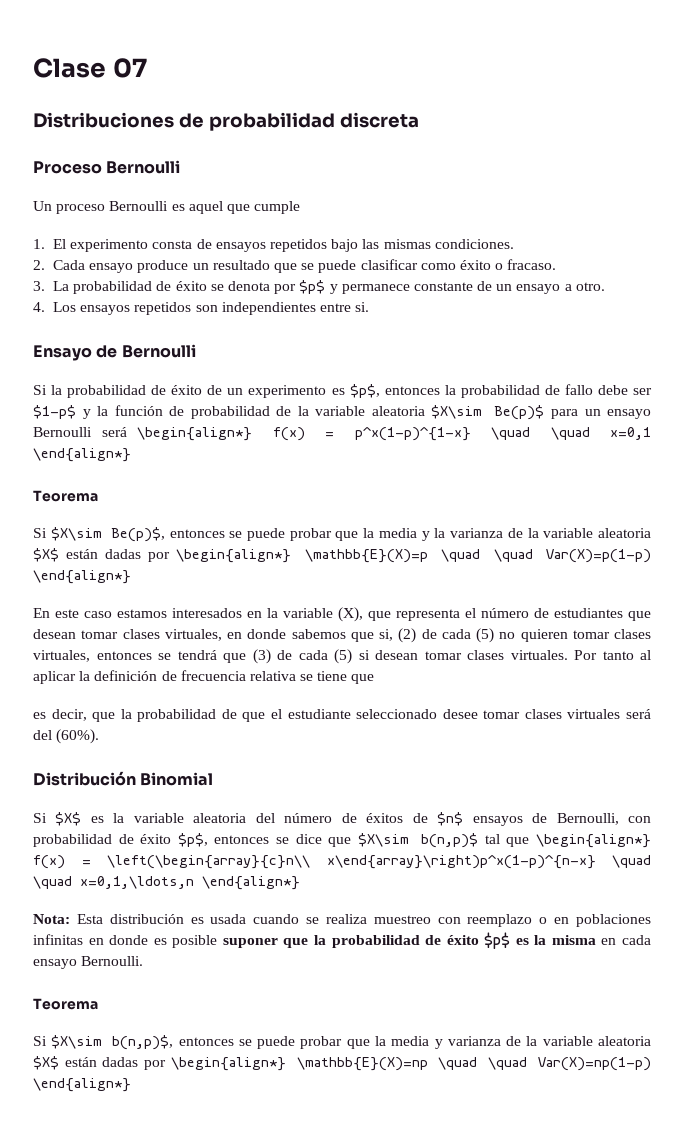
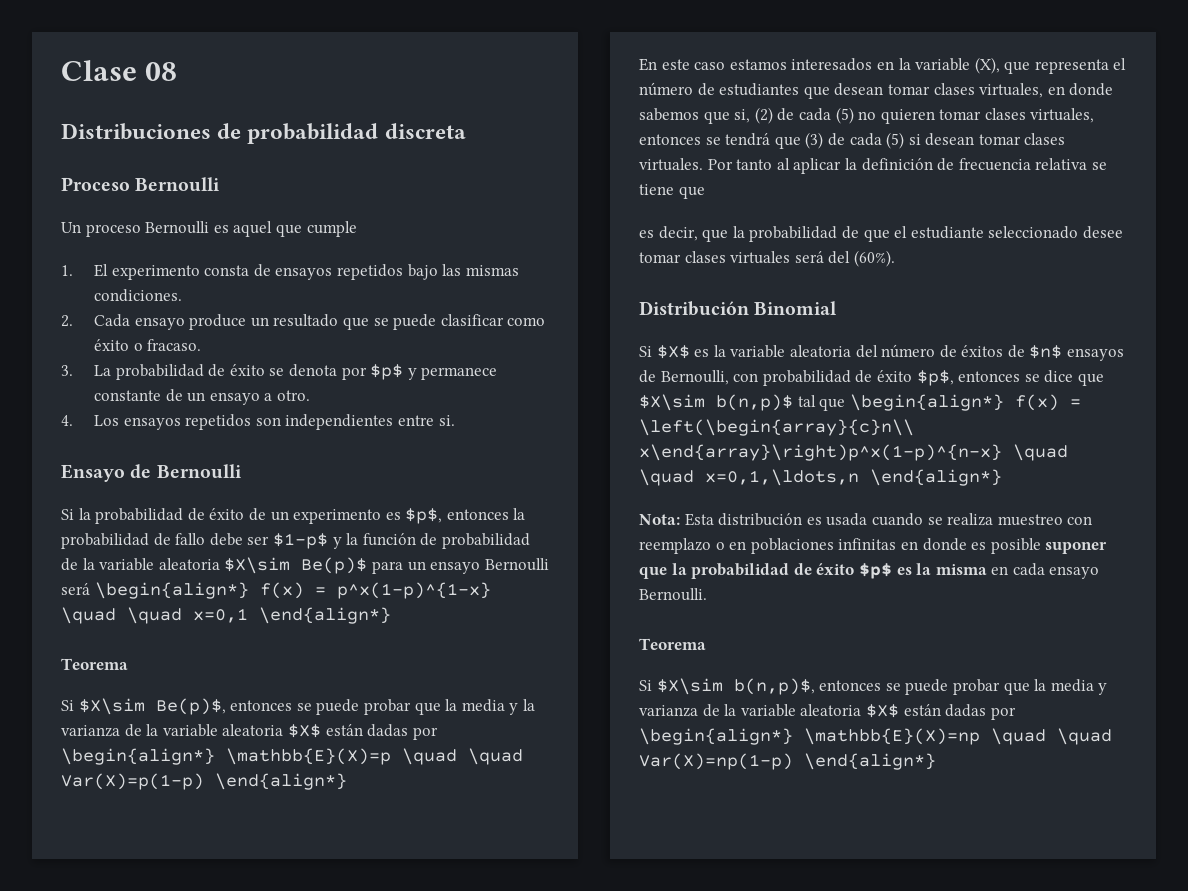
[112,58,147,78] 07 -> [145,62,178,81] 08

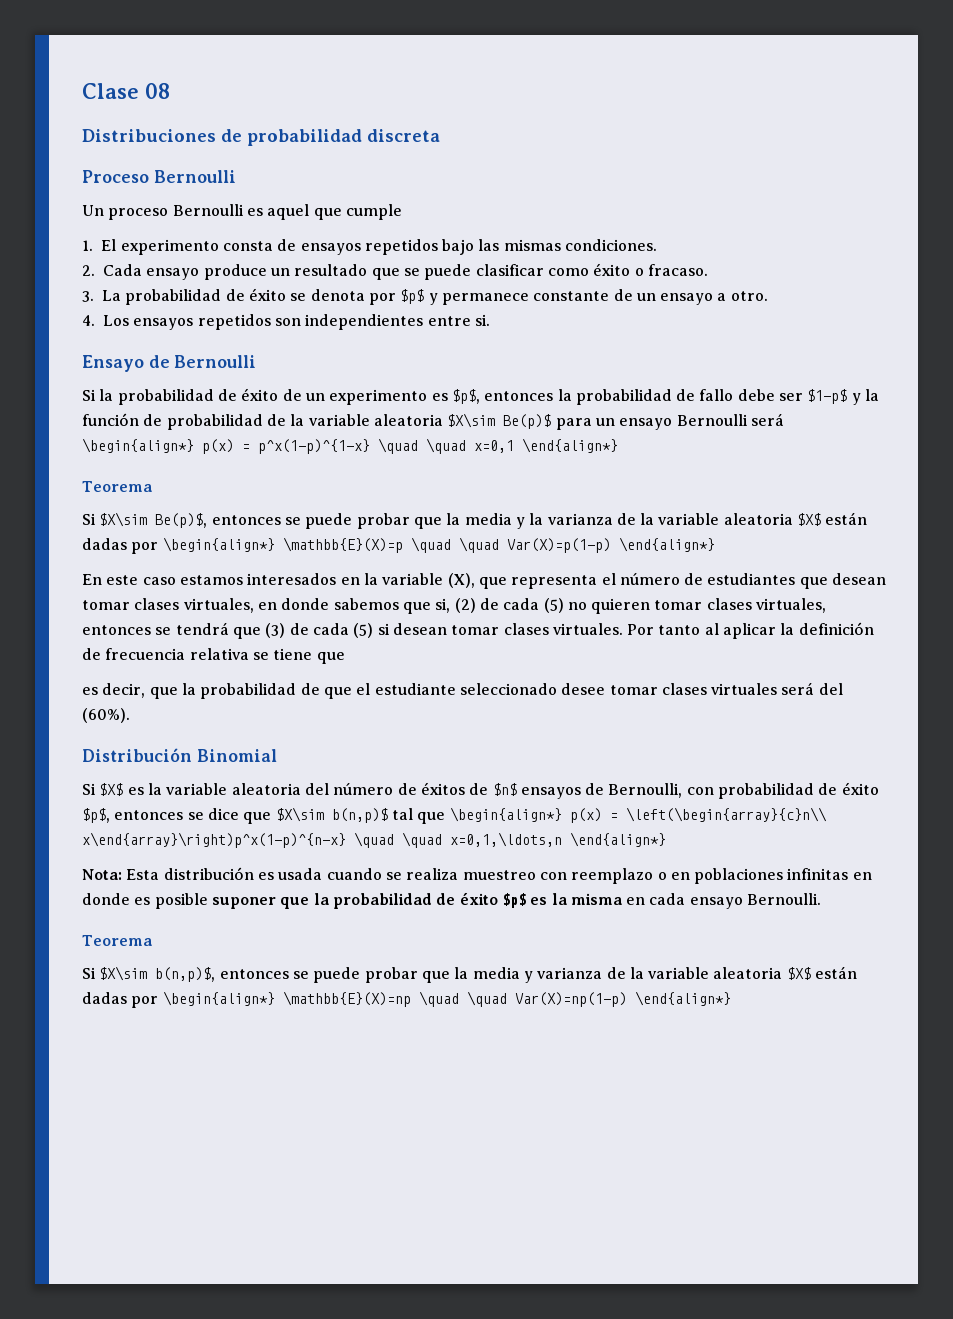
[259,582,304,599] f(x) -> [202,439,234,454] p(x)
[1014,394,1059,411] f(x) -> [569,808,602,823] p(x)

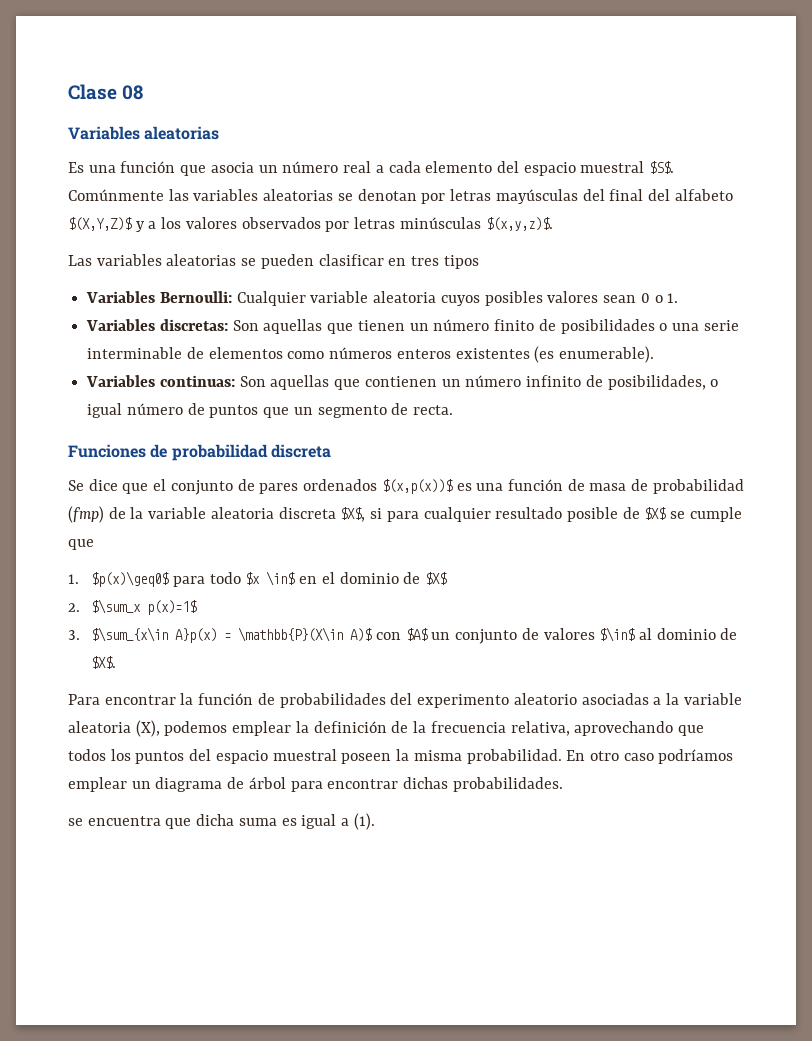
[82,129,440,146] [82,170,236,183] [82,204,402,220] [82,239,658,255] [82,263,708,280] [82,288,768,305] [82,314,490,330] [82,355,257,372] [82,388,880,405] [82,413,784,430] [82,438,618,454] [82,481,153,492] [82,512,868,529] [82,537,715,554] [82,573,887,589] [82,598,827,614] [82,622,874,639] [82,648,345,664] [82,682,843,699] [82,708,130,723] [82,748,277,762] [82,782,879,799] [82,807,827,824] [82,832,666,848] [82,867,872,884] [82,892,822,909] [82,935,153,946] [82,966,858,983] [82,991,731,1008] Distribuciones de probabilidad discreta // Proceso Bernoulli // Un proceso Bernoulli es aquel que cumple // 1. El experimento consta de ensayos repetidos bajo las mismas condiciones. // 2. Cada ensayo produce un resultado que se puede clasificar como éxito o fracaso. // 3. La probabilidad de éxito se denota por $p$ y permanece constante de un ensayo a otro. // 4. Los ensayos repetidos son independientes entre si. // Ensayo de Bernoulli // Si la probabilidad de éxito de un experimento es $p$, entonces la probabilidad de fallo debe ser $1-p$ y la función de probabilidad de la variable aleatoria $X\sim Be(p)$ para un ensayo Bernoulli será \begin{align*} p(x) = p^x(1-p)^{1-x} \quad \quad x=0,1 \end{align*} // Teorema // Si $X\sim Be(p)$, entonces se puede probar que la media y la varianza de la variable aleatoria $X$ están dadas por \begin{align*} \mathbb{E}(X)=p \quad \quad Var(X)=p(1-p) \end{align*} // En este caso estamos interesados en la variable (X), que representa el número de estudiantes que desean tomar clases virtuales, en donde sabemos que si, (2) de cada (5) no quieren tomar clases virtuales, entonces se tendrá que (3) de cada (5) si desean tomar clases virtuales. Por tanto al aplicar la definición de frecuencia relativa se tiene que // es decir, que la probabilidad de que el estudiante seleccionado desee tomar clases virtuales será del (60%). // Distribución Binomial // Si $X$ es la variable aleatoria del número de éxitos de $n$ ensayos de Bernoulli, con probabilidad de éxito $p$, entonces se dice que $X\sim b(n,p)$ tal que \begin{align*} p(x) = \left(\begin{array}{c}n\\ x\end{array}\right)p^x(1-p)^{n-x} \quad \quad x=0,1,\ldots,n \end{align*} // Nota: Esta distribución es usada cuando se realiza muestreo con reemplazo o en poblaciones infinitas en donde es posible suponer que la probabilidad de éxito $p$ es la misma en cada ensayo Bernoulli. // Teorema // Si $X\sim b(n,p)$, entonces se puede probar que la media y varianza de la variable aleatoria $X$ están dadas por \begin{align*} \mathbb{E}(X)=np \quad \quad Var(X)=np(1-p) \end{align*} -> [68,126,220,140] [68,161,675,176] [68,189,733,204] [68,217,553,232] [68,254,479,269] [86,291,679,306] [86,319,739,334] [87,346,655,363] [86,375,719,390] [87,403,454,418] [68,444,331,461] [68,479,744,495] [68,506,742,523] [68,539,94,550] [68,571,448,587] [68,599,198,615] [68,627,738,644] [91,656,117,669] [68,693,742,708] [68,720,704,737] [68,749,734,764] [68,777,563,792] [68,813,375,830] Variables aleatorias // Es una función que asocia un número real a cada elemento del espacio muestral $S$. Comúnmente las variables aleatorias se denotan por letras mayúsculas del final del alfabeto $(X,Y,Z)$ y a los valores observados por letras minúsculas $(x,y,z)$. // Las variables aleatorias se pueden clasificar en tres tipos // Variables Bernoulli: Cualquier variable aleatoria cuyos posibles valores sean 0 o 1. // Variables discretas: Son aquellas que tienen un número finito de posibilidades o una serie interminable de elementos como números enteros existentes (es enumerable). // Variables continuas: Son aquellas que contienen un número infinito de posibilidades, o igual número de puntos que un segmento de recta. // Funciones de probabilidad discreta // Se dice que el conjunto de pares ordenados $(x,p(x))$ es una función de masa de probabilidad (fmp) de la variable aleatoria discreta $X$, si para cualquier resultado posible de $X$ se cumple que // 1. $p(x)\geq0$ para todo $x \in$ en el dominio de $X$ // 2. $\sum_x p(x)=1$ // 3. $\sum_{x\in A}p(x) = \mathbb{P}(X\in A)$ con $A$ un conjunto de valores $\in$ al dominio de $X$. // Para encontrar la función de probabilidades del experimento aleatorio asociadas a la variable aleatoria (X), podemos emplear la definición de la frecuencia relativa, aprovechando que todos los puntos del espacio muestral poseen la misma probabilidad. En otro caso podríamos emplear un diagrama de árbol para encontrar dichas probabilidades. // se encuentra que dicha suma es igual a (1).

